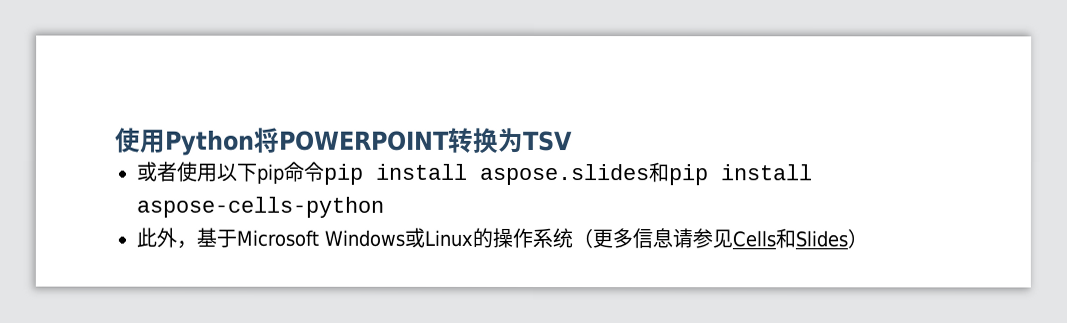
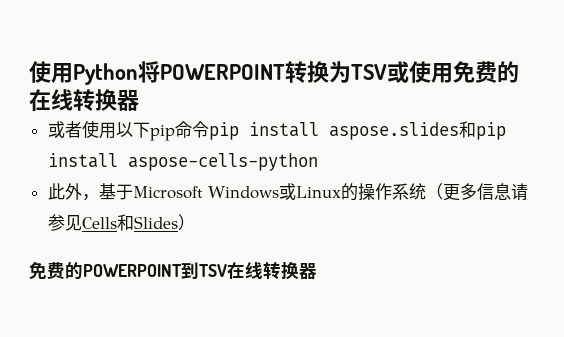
(573, 141) none -> [387,61,519,83] [29,89,139,111] 或使用免费的在线转换器
(868, 238) none -> [29,261,317,280] // 免费的POWERPOINT到TSV在线转换器

